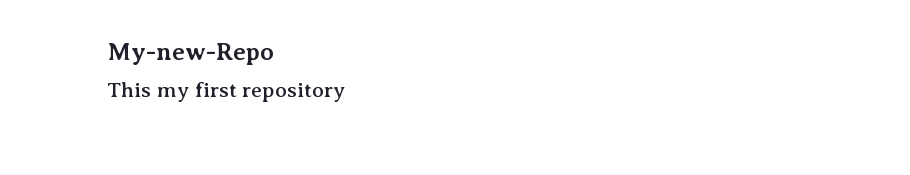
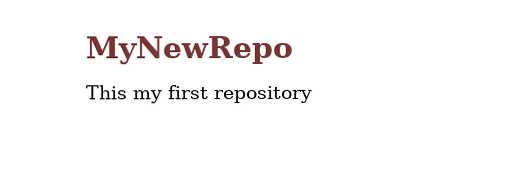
[107,43,274,65] My-new-Repo -> [85,35,293,65] MyNewRepo

